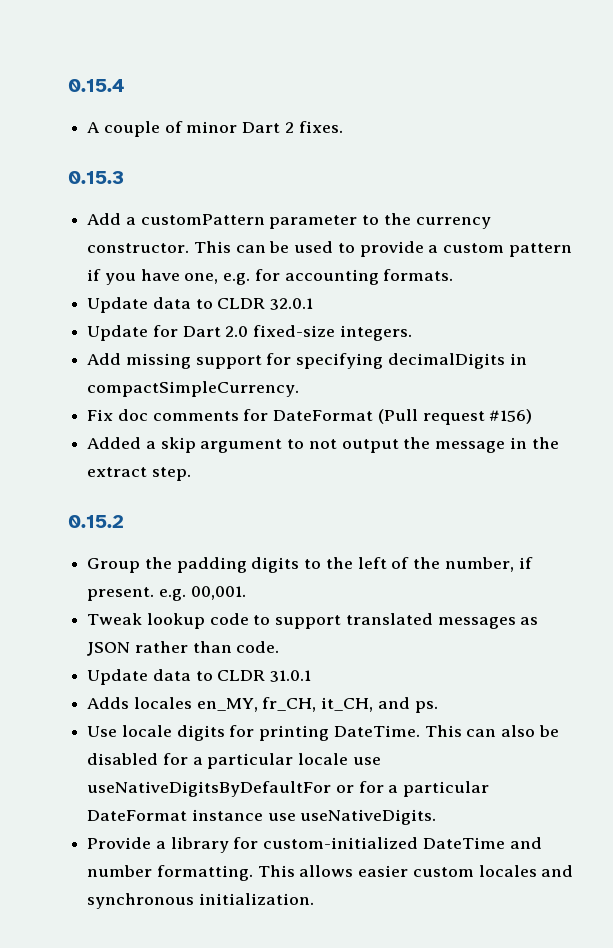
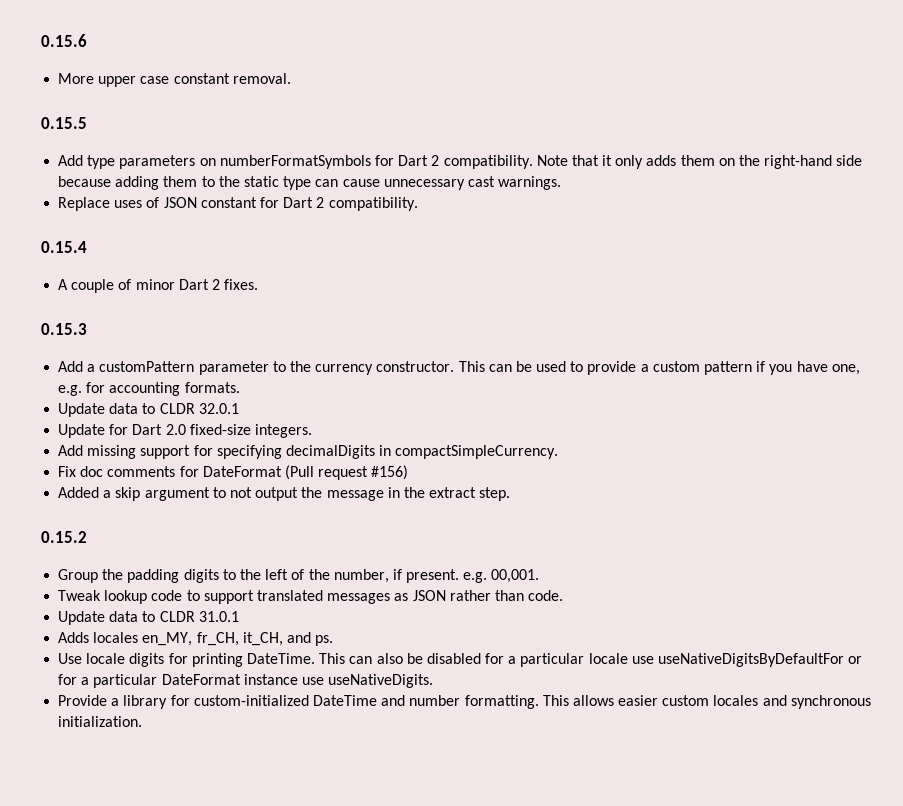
(68, 85) none -> [41,34,87,47] [58,73,291,87] [41,117,87,129] [58,155,863,169] [58,176,562,190] [58,197,418,211] 0.15.6 // More upper case constant removal. // 0.15.5 // Add type parameters on numberFormatSymbols for Dart 2 compatibility. Note that it only adds them on the right-hand side because adding them to the static type can cause unnecessary cast warnings. // Replace uses of JSON constant for Dart 2 compatibility. //

